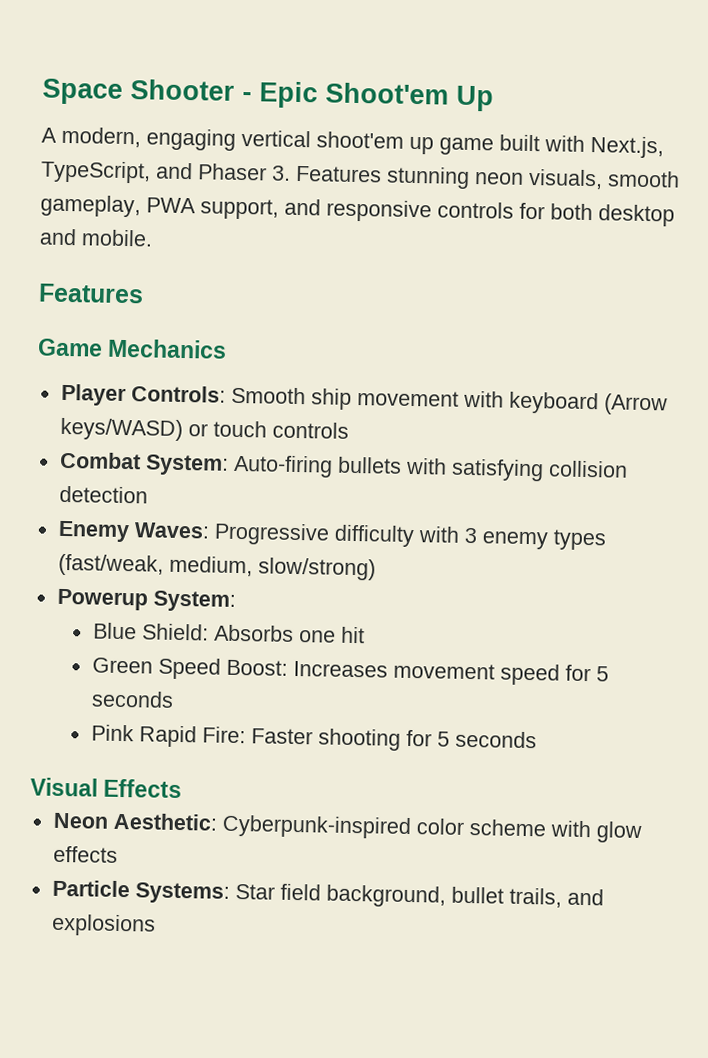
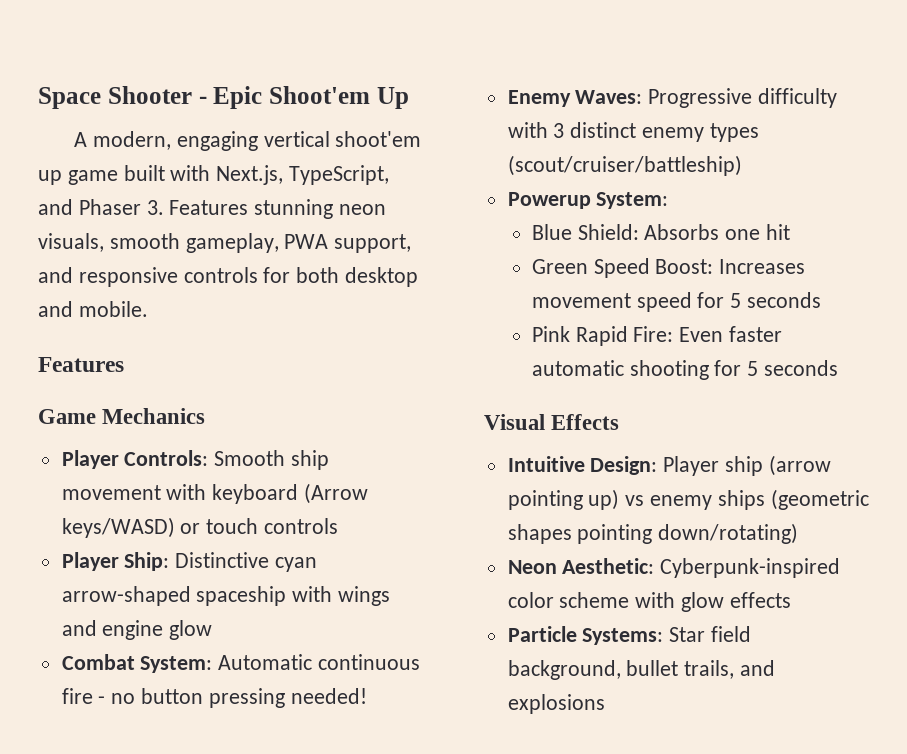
[59,451,628,482] [58,485,148,504] Combat System: Auto-firing bullets with satisfying collision detection -> [61,552,318,572] [61,586,391,606] [61,620,213,640] [61,654,421,673] [61,688,367,708] Player Ship: Distinctive cyan arrow-shaped spaceship with wings and engine glow // Combat System: Automatic continuous fire - no button pressing needed!
(478, 535) none -> [570,122,637,138] distinct
[57,553,376,581] (fast/weak, medium, slow/strong) -> [507,155,742,176] (scout/cruiser/battleship)
[250,728,313,745] Faster -> [679,326,783,342] [531,360,624,376] Even faster automatic
(183, 788) none -> [507,455,831,476] [507,489,869,510] [507,523,799,544] // Intuitive Design: Player ship (arrow pointing up) vs enemy ships (geometric shapes pointing down/rotating)

